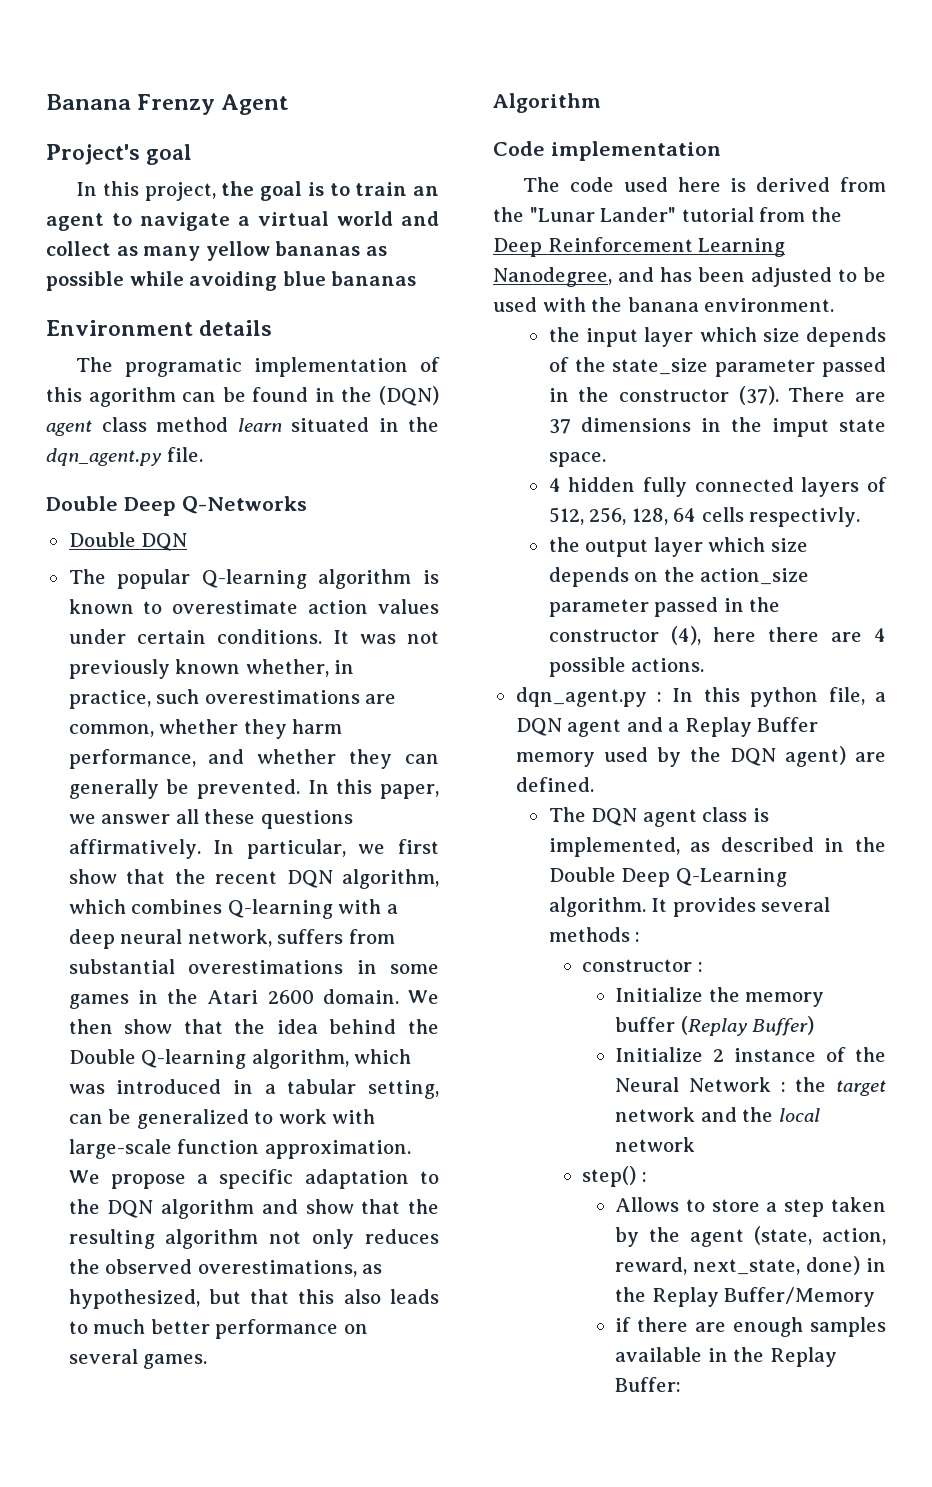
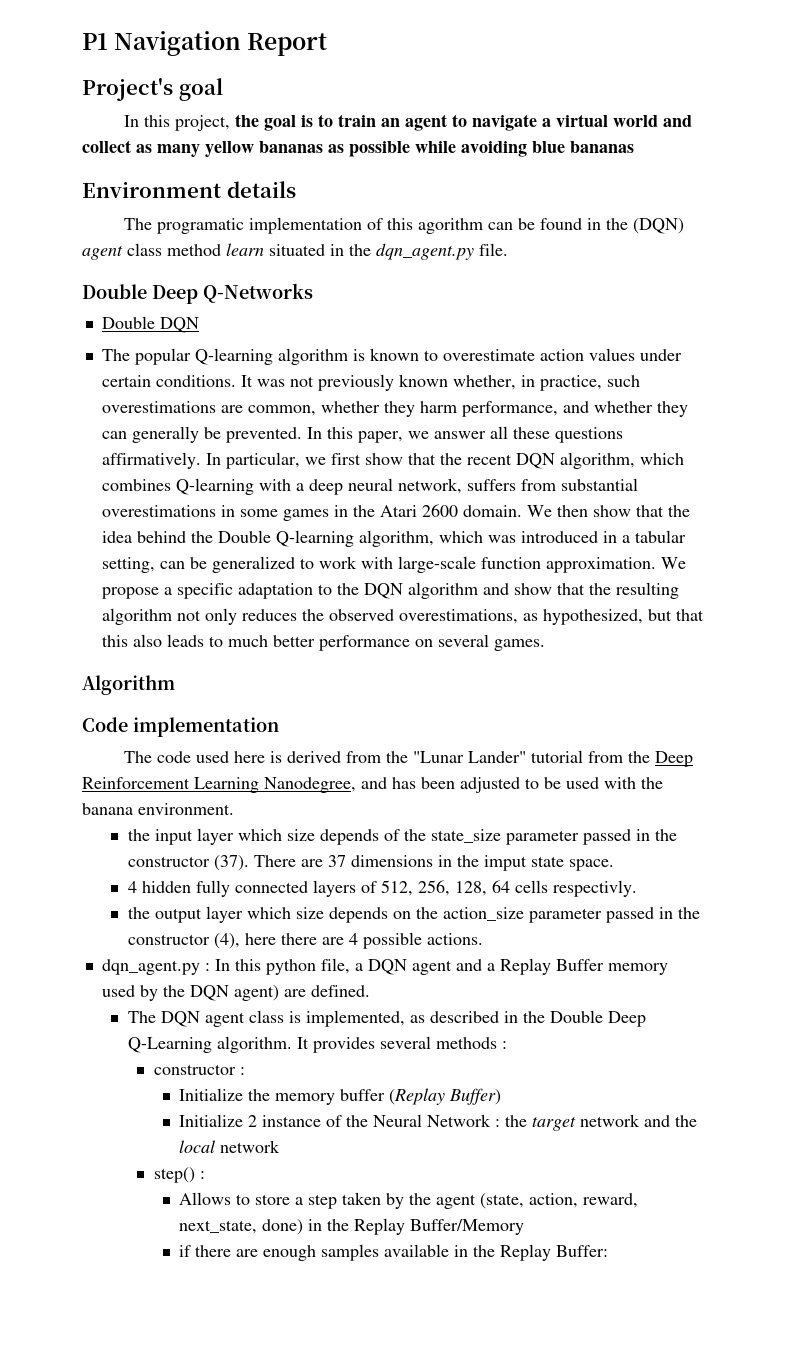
[46,94,289,115] Banana Frenzy Agent -> [82,31,328,56] P1 Navigation Report

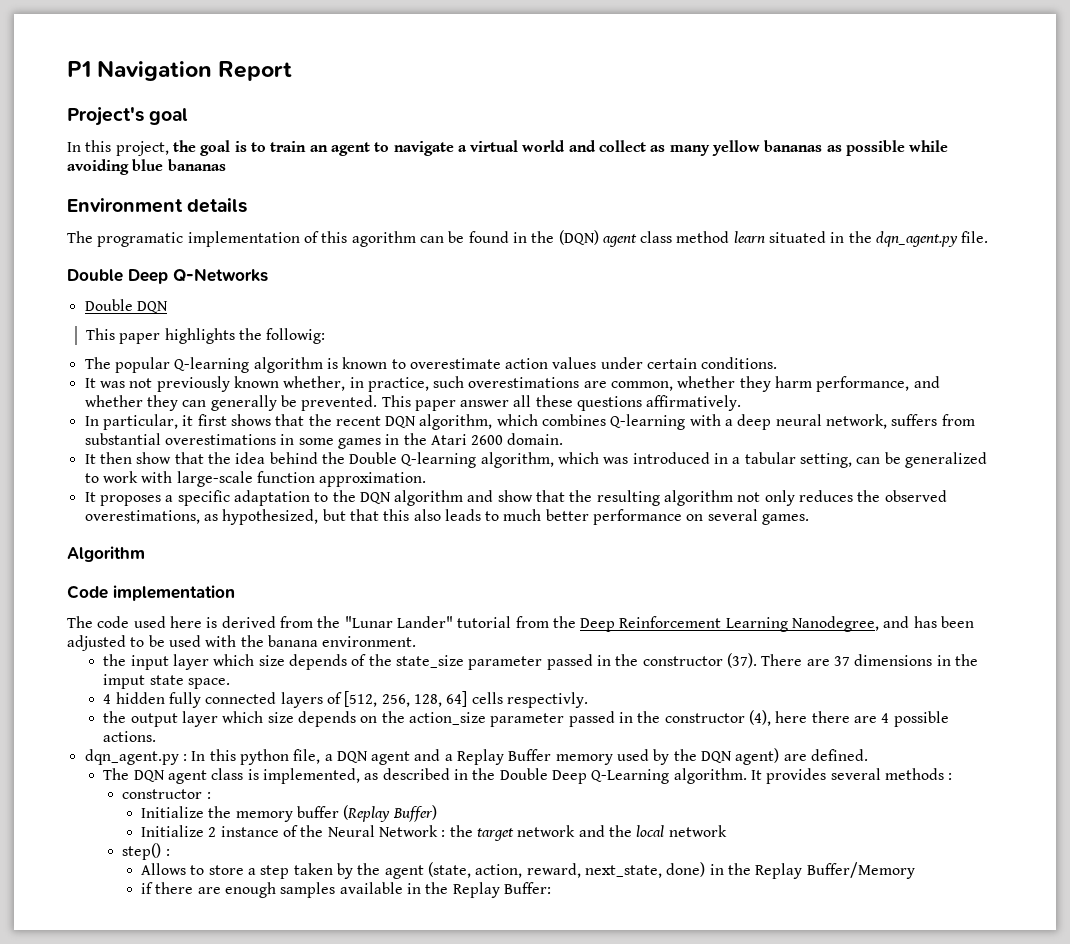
(199, 325) none -> [85,328,326,344] // This paper highlights the followig:
(236, 381) none -> (778, 363) //
[306,427,429,443] In this paper, we -> [381,395,456,411] This paper
(201, 460) none -> (742, 403) //
[304,453,403,465] we first show -> [182,414,271,426] it first shows
[526,505,552,517] We -> [84,454,96,464] // It
[660,557,686,569] [101,587,159,599] We propose -> [84,492,161,506] // It proposes
[380,880,413,896] 512, -> [344,691,378,707] [512,
[491,880,510,893] 64 -> [446,691,468,707] 64]

